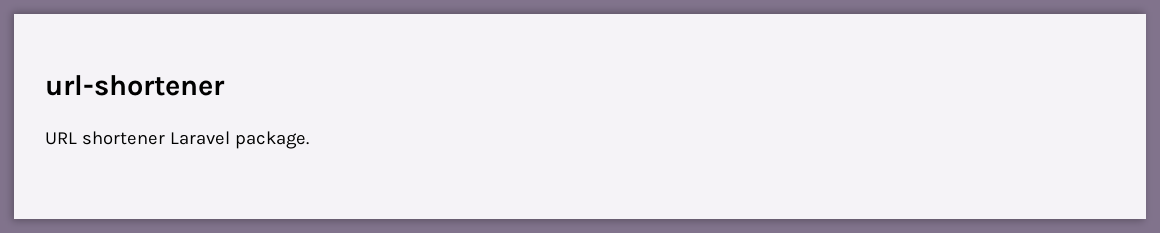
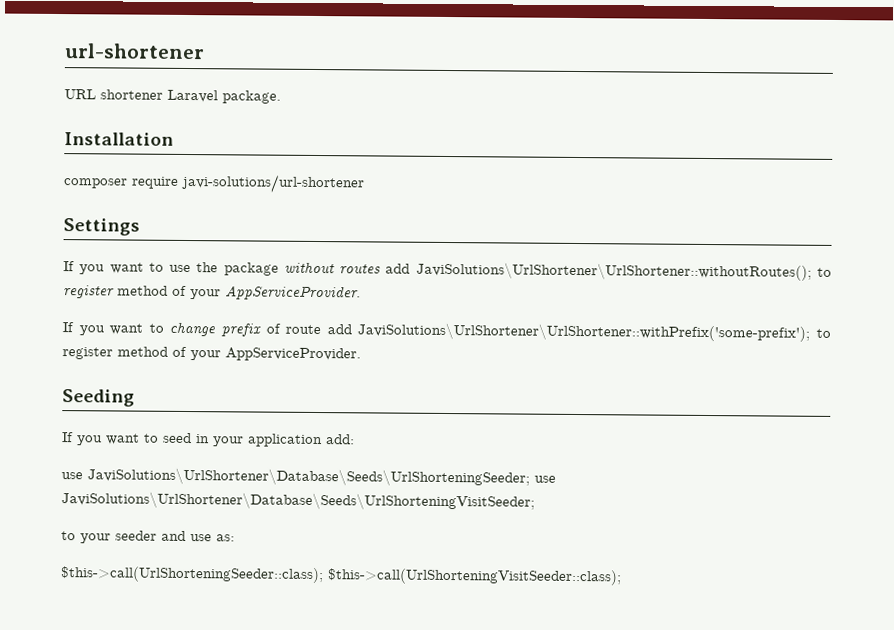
(309, 140) none -> [64,132,174,146] [63,173,365,194] [63,218,140,236] [63,261,832,281] [63,285,361,301] [62,321,831,342] [62,346,361,362] [62,389,135,407] [62,432,355,448] [61,467,556,487] [61,491,535,511] [61,530,235,544] [60,566,622,586] // Installation // composer require javi-solutions/url-shortener // Settings // If you want to use the package without routes add JaviSolutions\UrlShortener\UrlShortener::withoutRoutes(); to register method of your AppServiceProvider. // If you want to change prefix of route add JaviSolutions\UrlShortener\UrlShortener::withPrefix('some-prefix'); to register method of your AppServiceProvider. // Seeding // If you want to seed in your application add: // use JaviSolutions\UrlShortener\Database\Seeds\UrlShorteningSeeder; use JaviSolutions\UrlShortener\Database\Seeds\UrlShorteningVisitSeeder; // to your seeder and use as: // $this->call(UrlShorteningSeeder::class); $this->call(UrlShorteningVisitSeeder::class);

